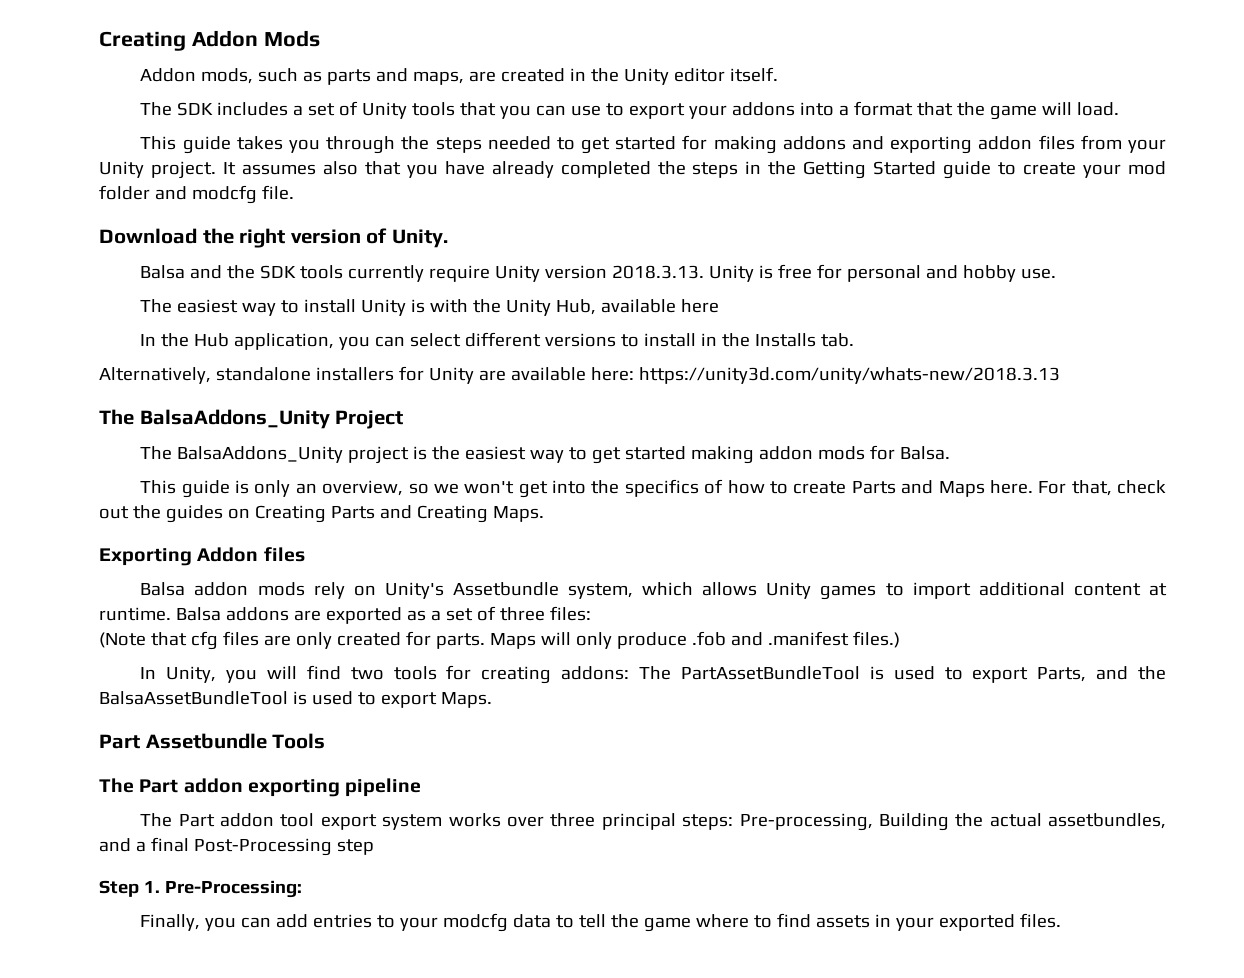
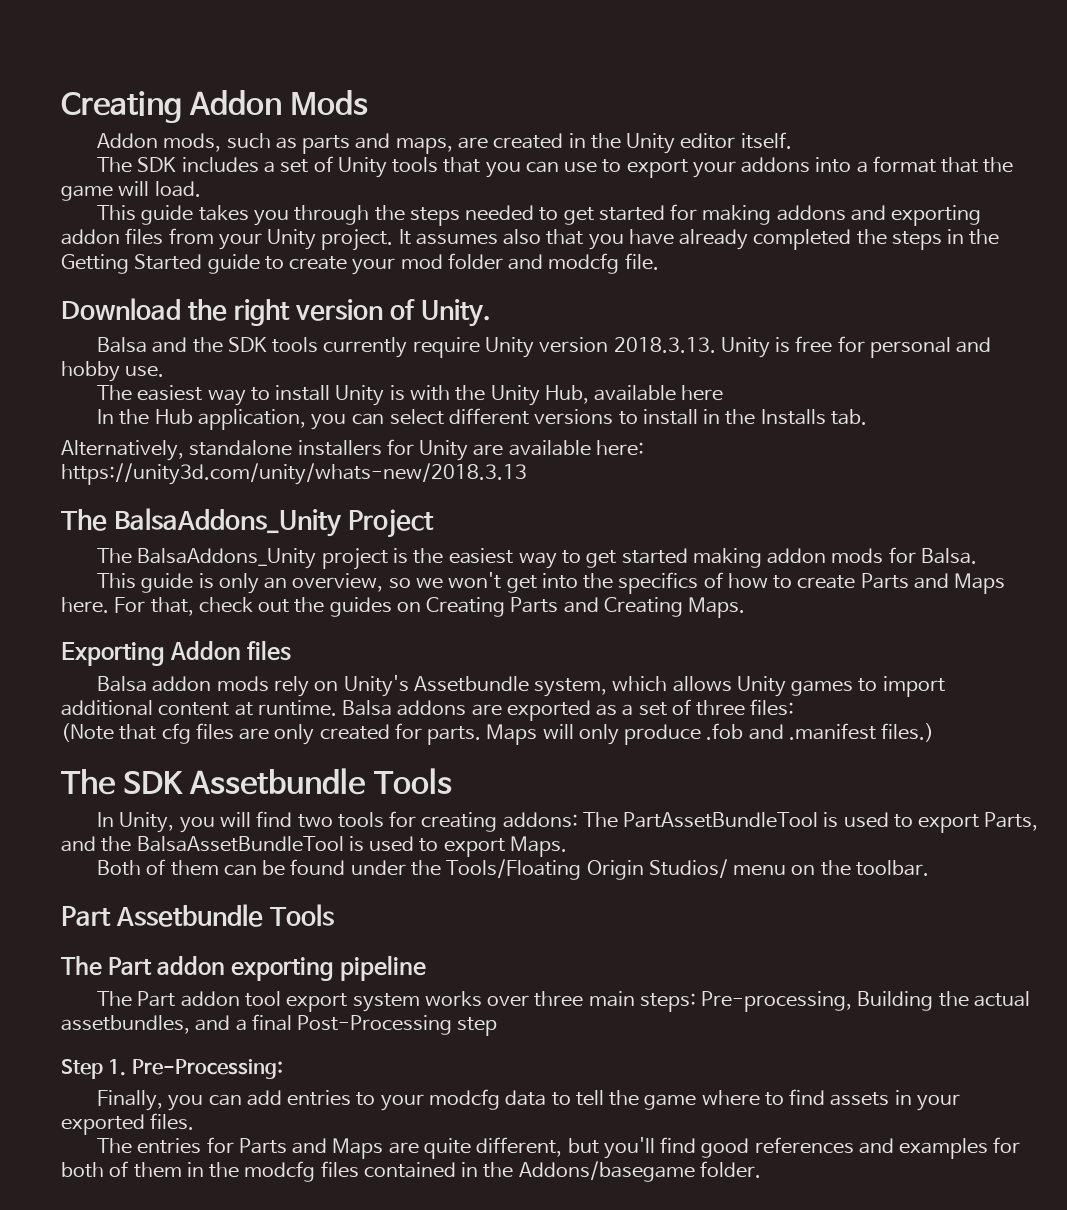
(900, 639) none -> [61,768,452,795] // The SDK Assetbundle Tools
(492, 700) none -> [97,859,929,880] // Both of them can be found under the Tools/Floating Origin Studios/ menu on the toolbar.
[601,813,676,830] principal -> [588,991,635,1007] main
(1062, 920) none -> [97,1137,1021,1159] [61,1161,761,1182] // The entries for Parts and Maps are quite different, but you'll find good references and examples for both of them in the modcfg files contained in the Addons/basegame folder.

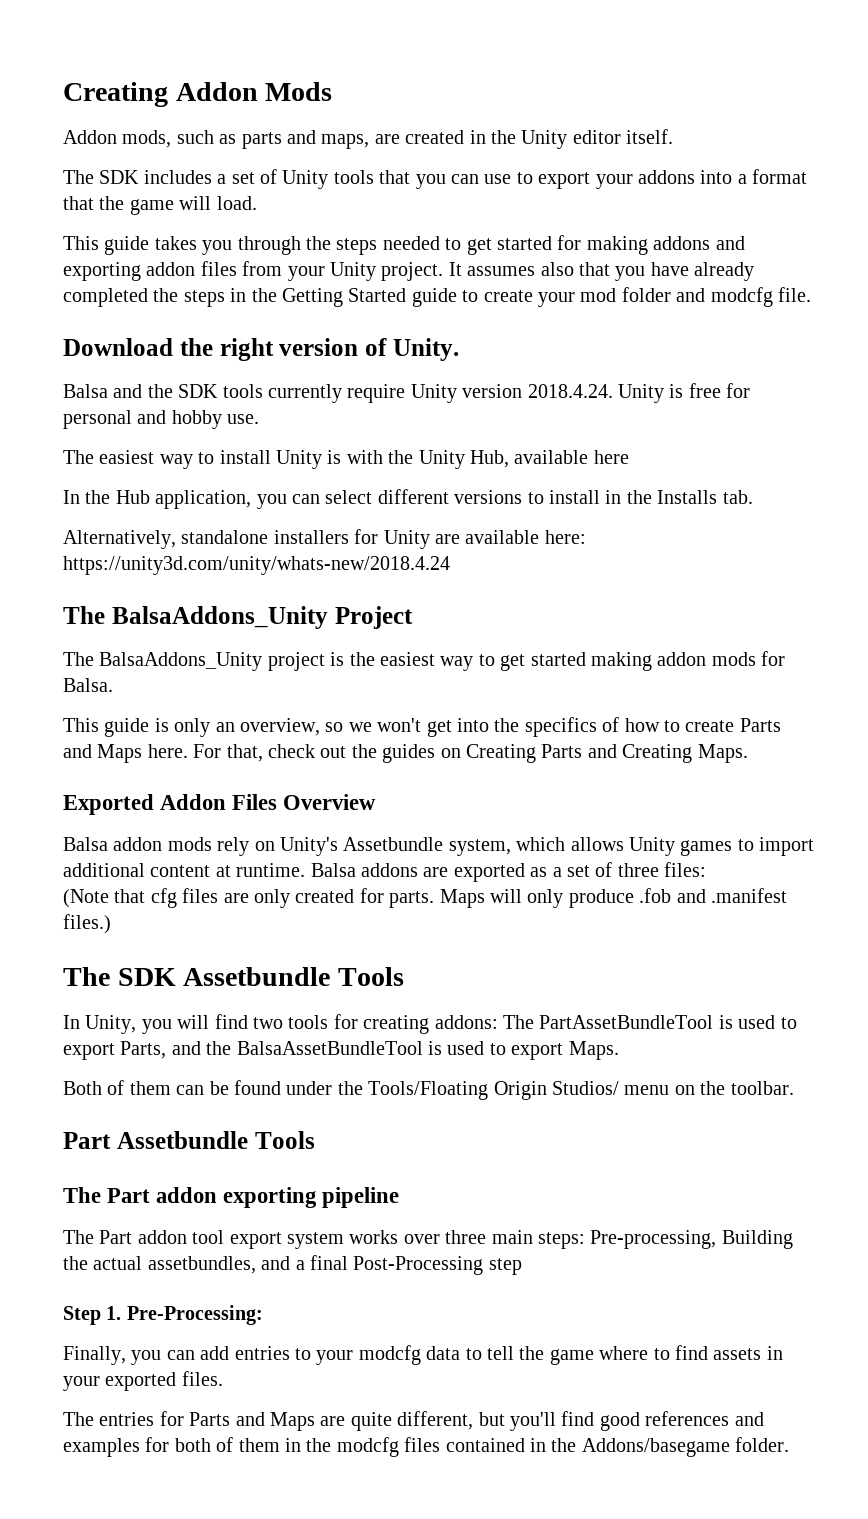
[613,337,716,353] 2018.3.13. -> [527,384,613,398] 2018.4.24.
[61,463,527,485] https://unity3d.com/unity/whats-new/2018.3.13 -> [63,556,450,575] https://unity3d.com/unity/whats-new/2018.4.24
[61,640,292,666] Exporting Addon files -> [63,794,377,815] Exported Addon Files Overview

